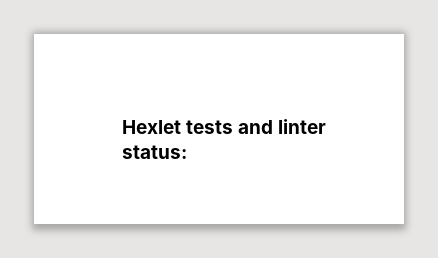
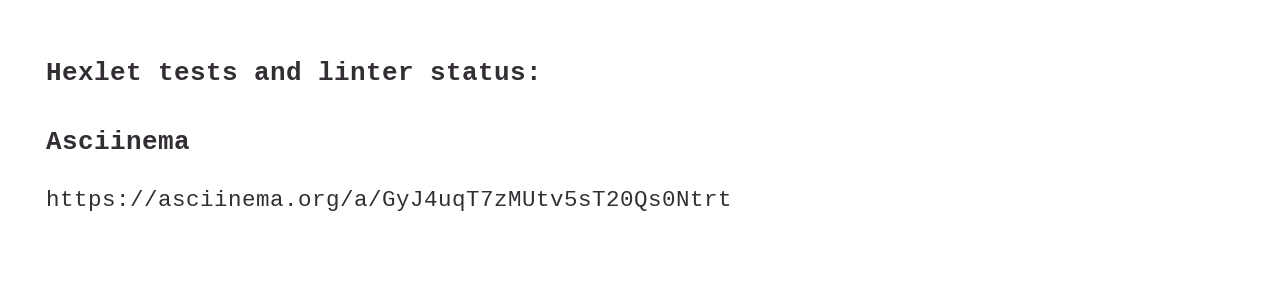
(187, 152) none -> [46,130,190,149] [46,190,732,211] // Asciinema // https://asciinema.org/a/GyJ4uqT7zMUtv5sT20Qs0Ntrt

